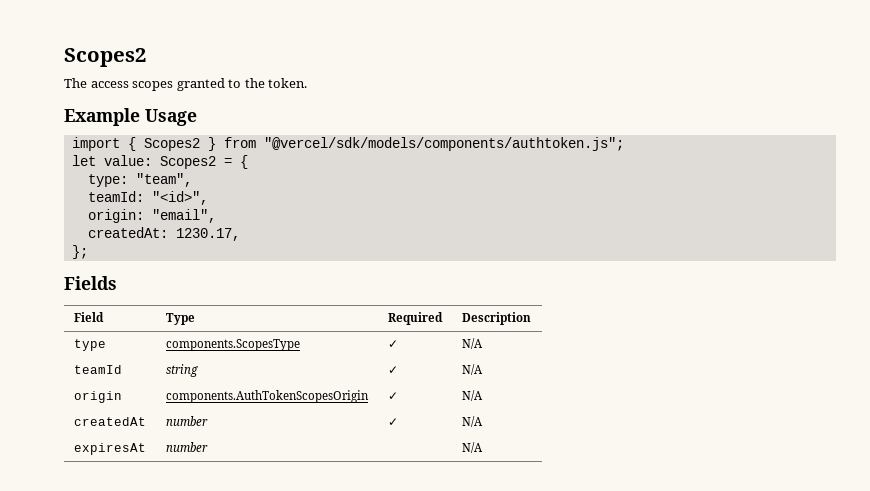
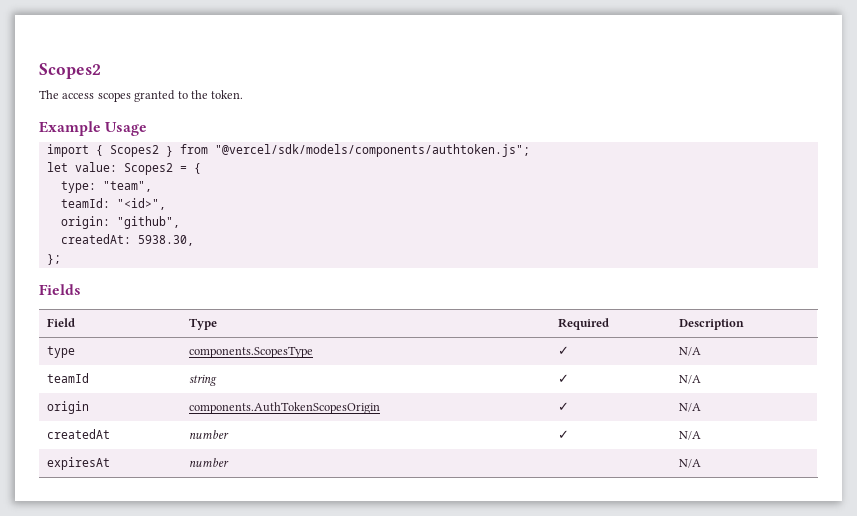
[151,209,216,223] "email", -> [116,216,180,229] "github",
[175,228,240,241] 1230.17, -> [137,235,194,246] 5938.30,

